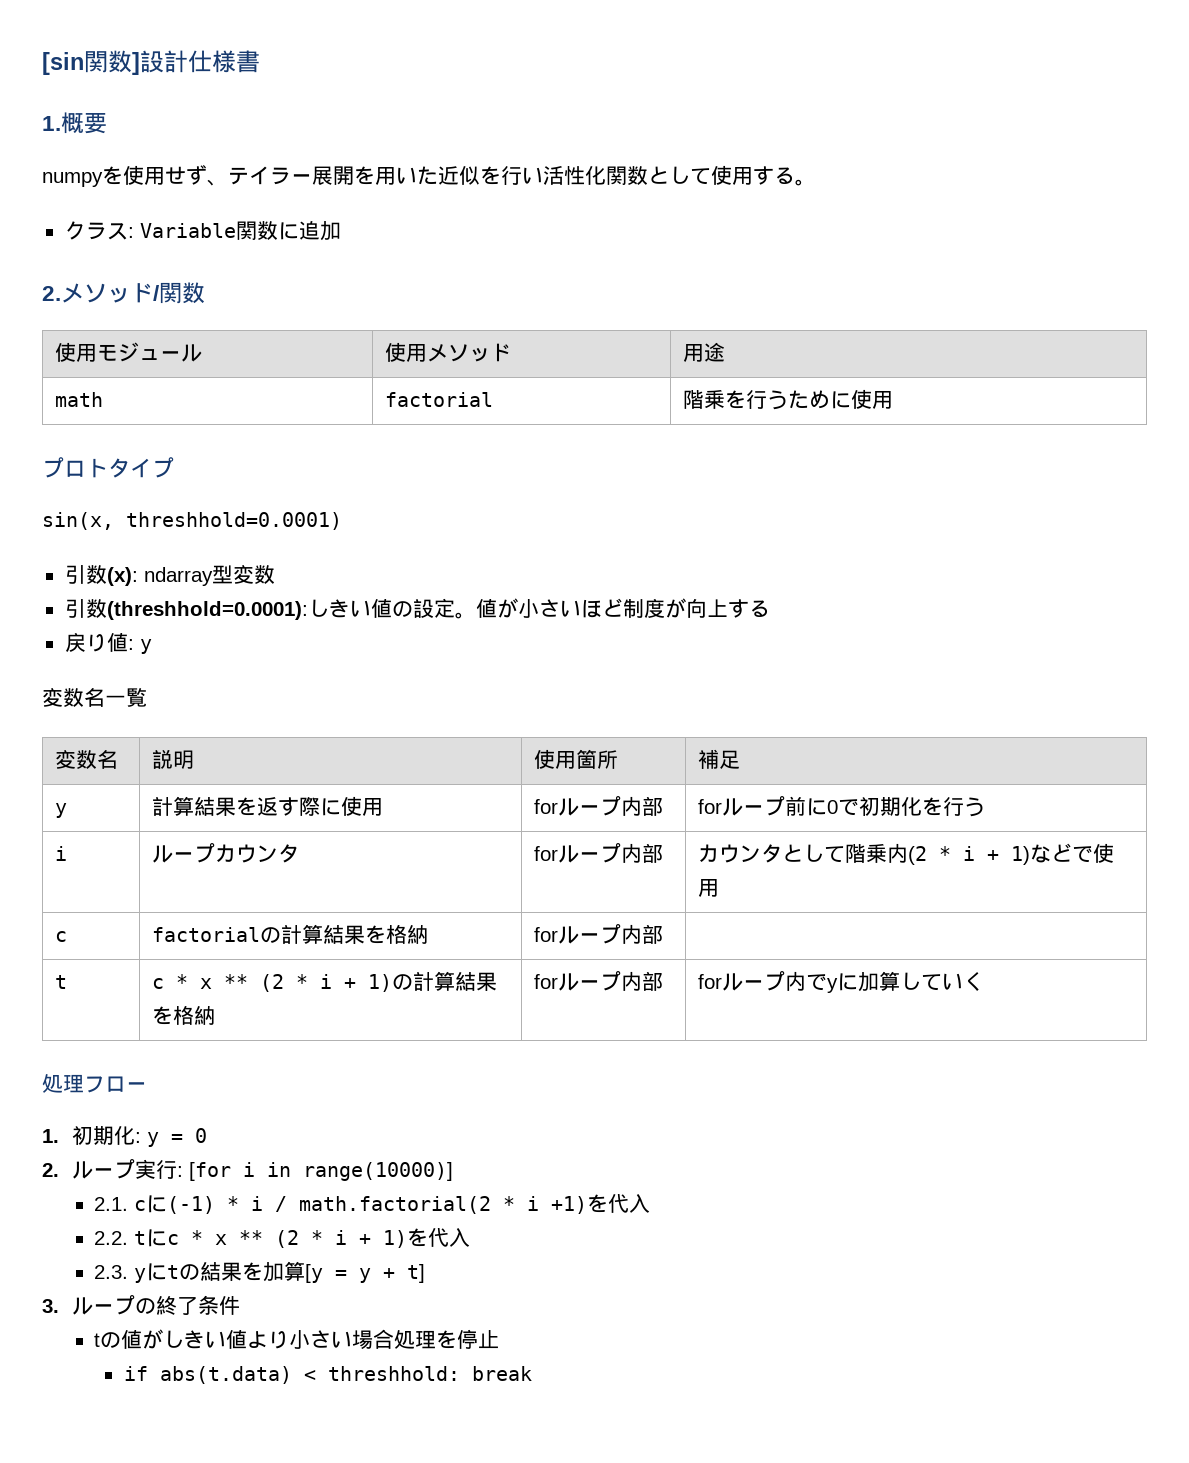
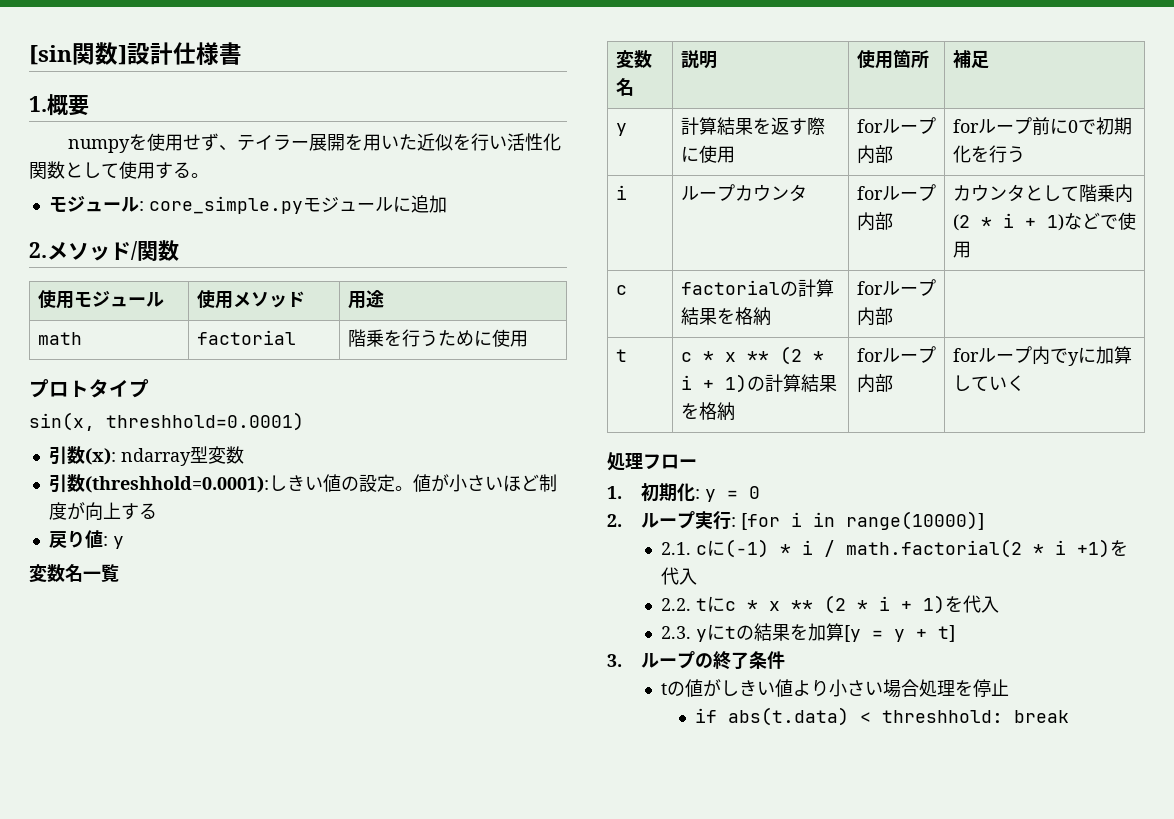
[64,221,278,240] クラス: Variable関数 -> [48,196,393,214] モジュール: core_simple.pyモジュール

